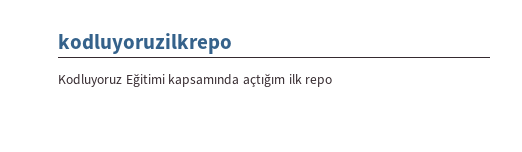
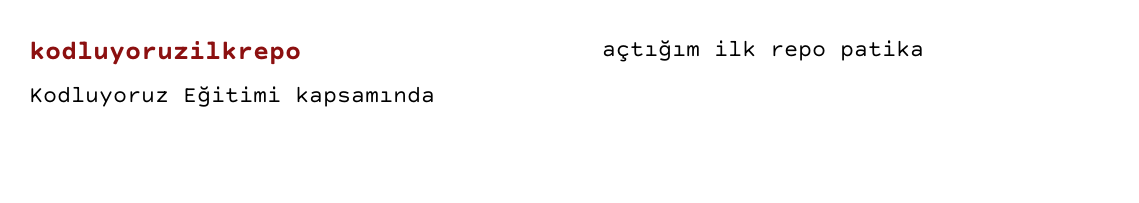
(333, 82) none -> [840,40,924,61] patika

